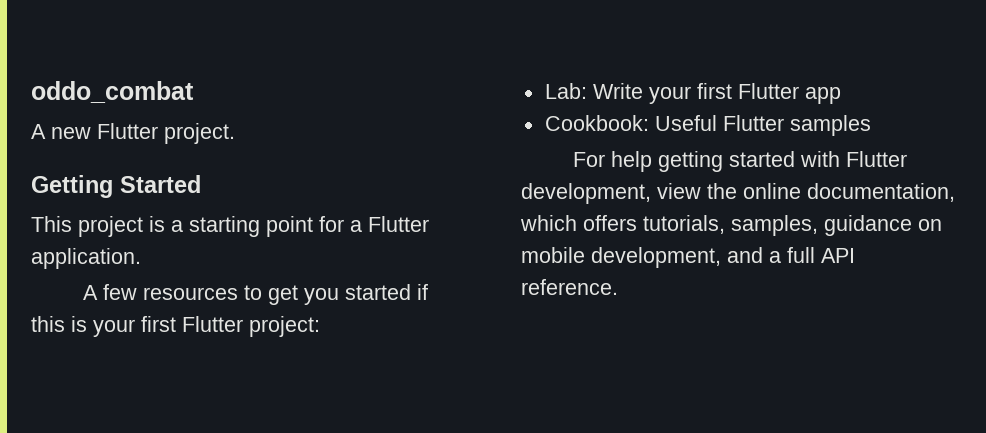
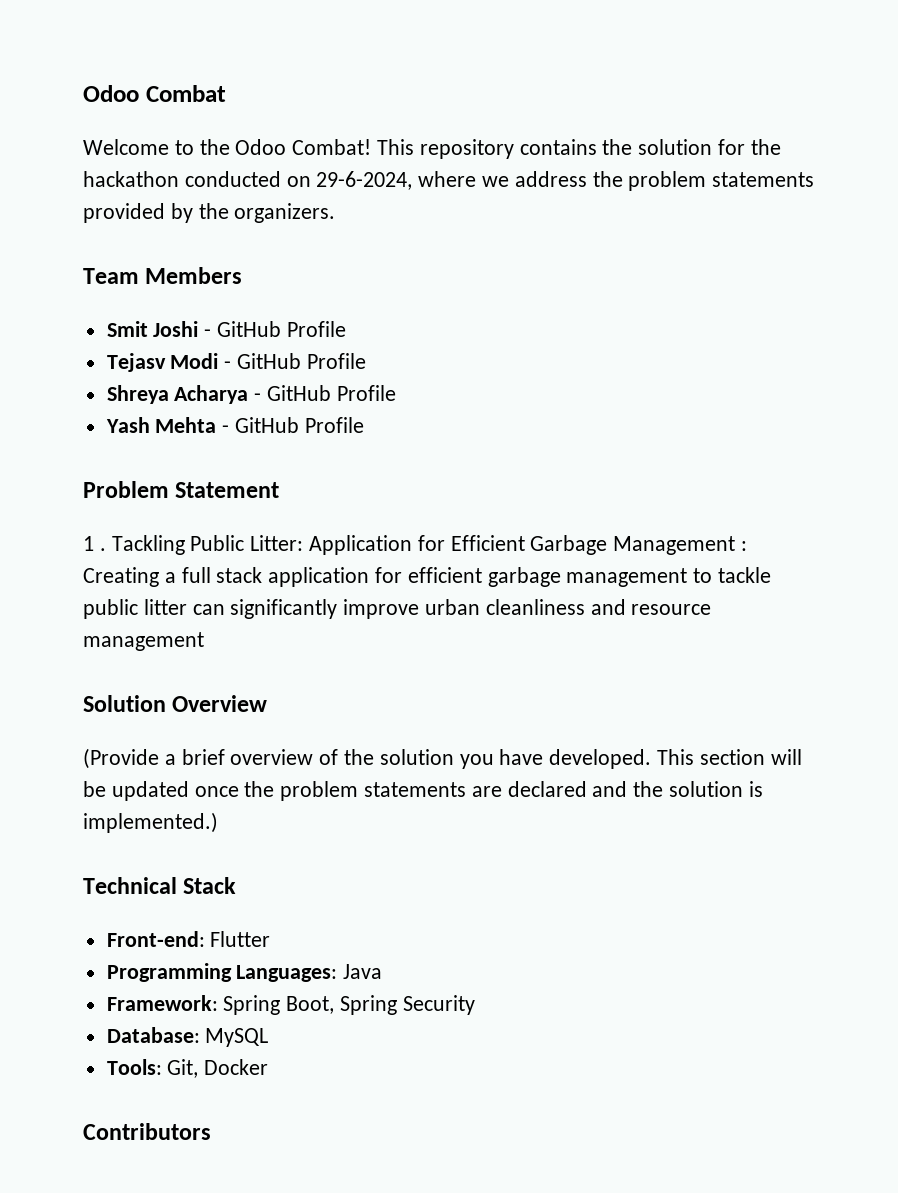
[31,81,194,103] [31,123,235,144] [31,175,201,198] [31,216,429,237] [31,248,141,269] [82,284,428,305] [31,316,320,337] [544,83,841,104] [544,115,871,136] [572,151,907,172] [521,183,955,204] [520,215,942,236] [521,247,855,268] [521,279,618,295] oddo_combat // A new Flutter project. // Getting Started // This project is a starting point for a Flutter application. // A few resources to get you started if this is your first Flutter project: // Lab: Write your first Flutter app // Cookbook: Useful Flutter samples // For help getting started with Flutter development, view the online documentation, which offers tutorials, samples, guidance on mobile development, and a full API reference. -> [83,85,226,102] [83,139,781,159] [83,171,815,191] [83,203,336,223] [83,267,243,284] [106,321,346,337] [106,353,366,372] [106,385,396,404] [105,417,364,433] [83,481,280,498] [83,535,748,555] [83,567,772,587] [83,599,712,619] [83,632,204,651] [83,695,268,712] [83,748,802,769] [83,781,763,801] [83,812,218,833] [83,877,237,894] [106,931,271,947] [106,963,383,982] [106,995,475,1015] [106,1027,269,1047] [106,1059,269,1078] [83,1123,211,1140] Odoo Combat // Welcome to the Odoo Combat! This repository contains the solution for the hackathon conducted on 29-6-2024, where we address the problem statements provided by the organizers. // Team Members // Smit Joshi - GitHub Profile // Tejasv Modi - GitHub Profile // Shreya Acharya - GitHub Profile // Yash Mehta - GitHub Profile // Problem Statement // 1 . Tackling Public Litter: Application for Efficient Garbage Management : Creating a full stack application for efficient garbage management to tackle public litter can significantly improve urban cleanliness and resource management // Solution Overview // (Provide a brief overview of the solution you have developed. This section will be updated once the problem statements are declared and the solution is implemented.) // Technical Stack // Front-end: Flutter // Programming Languages: Java // Framework: Spring Boot, Spring Security // Database: MySQL // Tools: Git, Docker // Contributors

